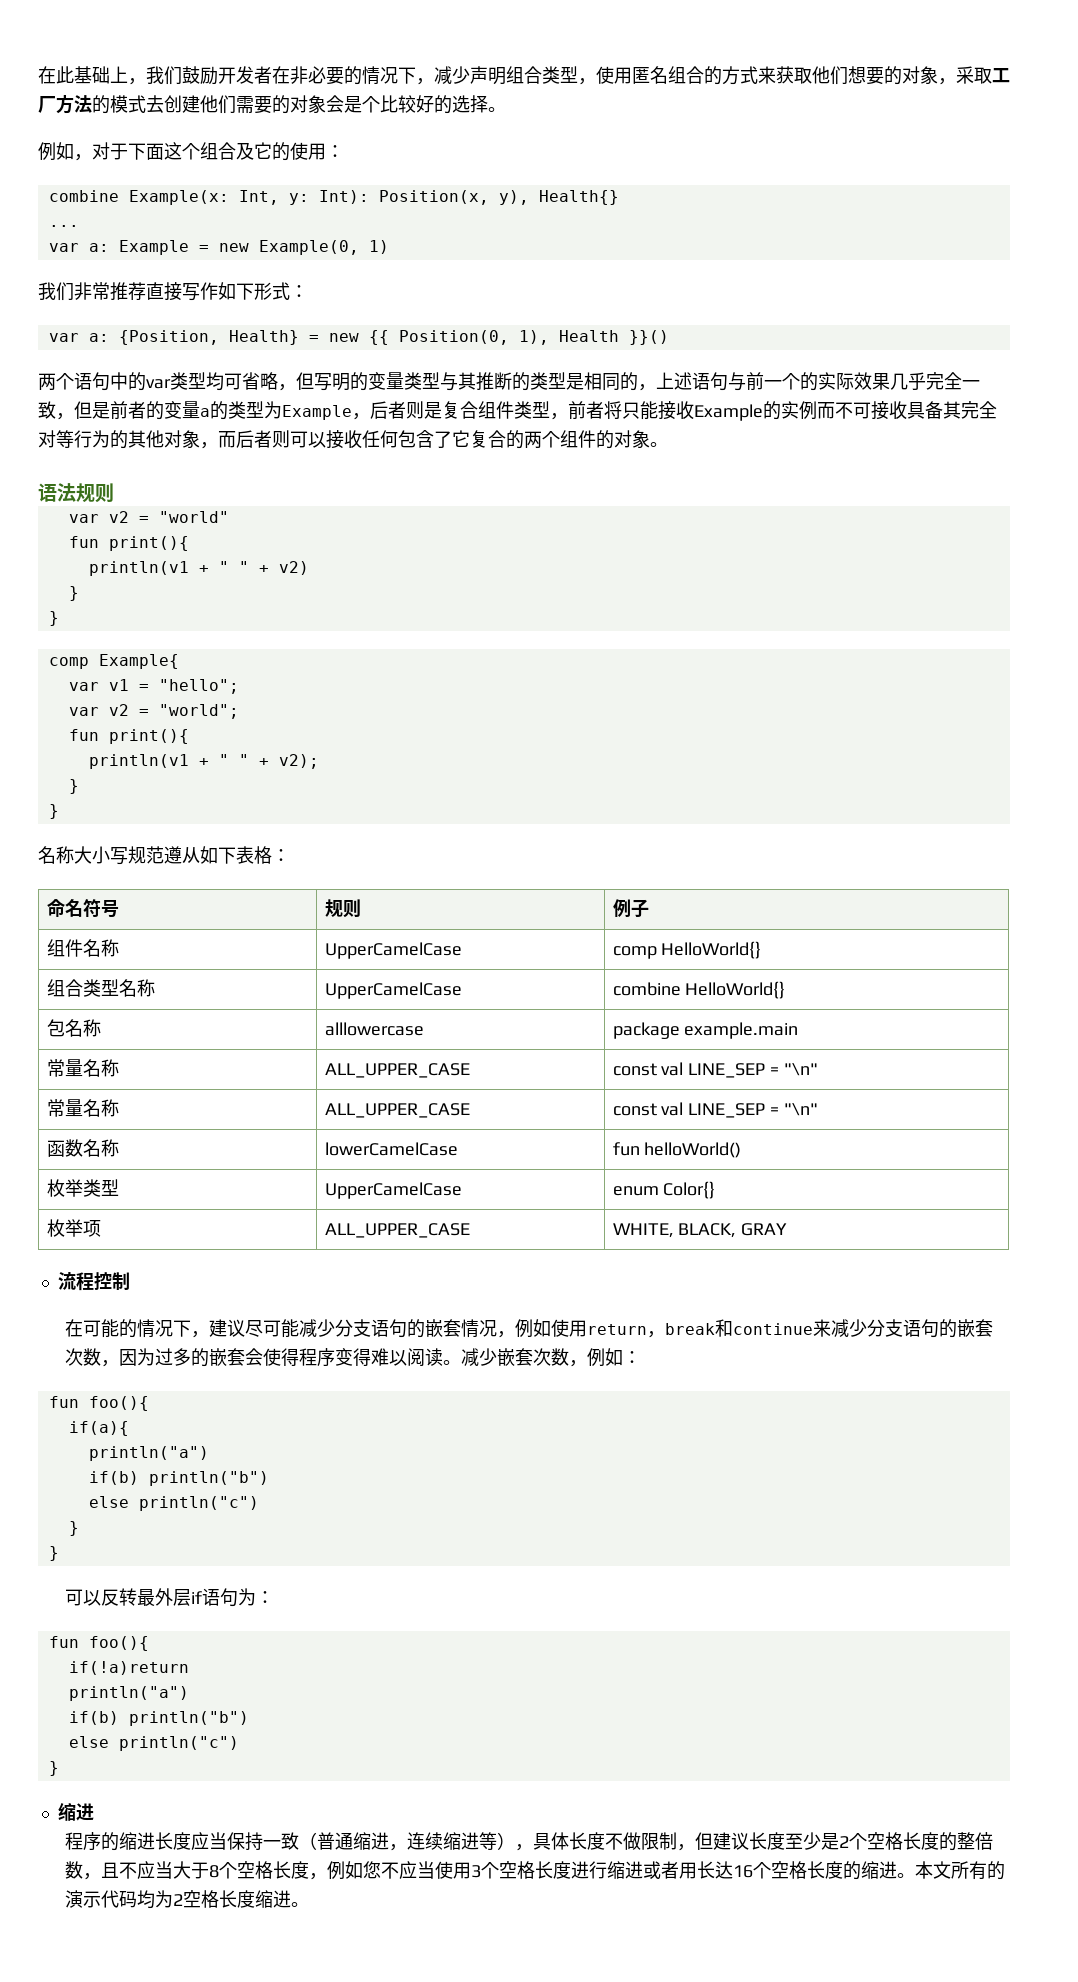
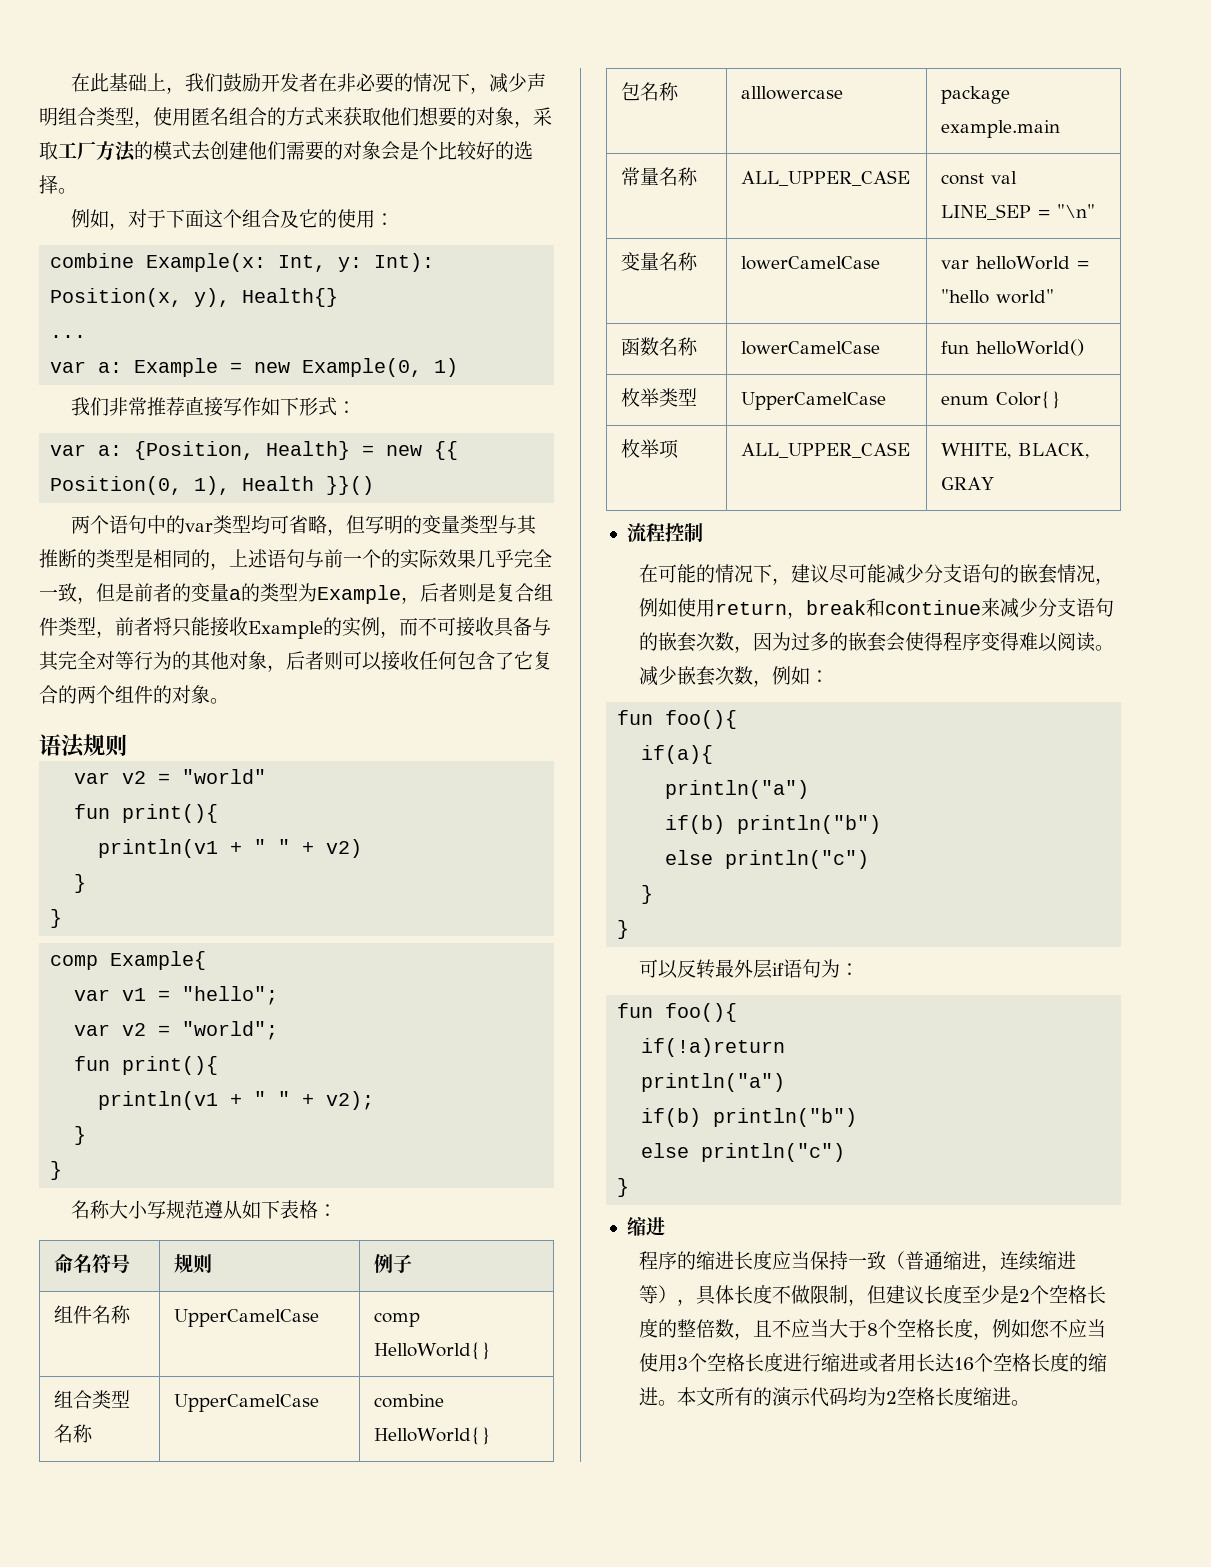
(817, 410) none -> [380,631,399,638] ，
(943, 410) none -> [532,617,551,636] 与
[218,431,236,448] 而 -> (286, 668) none
[46,1099,119,1117] [324,1103,470,1118] [612,1102,819,1118] 常量名称 | ALL_UPPER_CASE | const val LINE_SEP = "\n" -> [621,252,699,271] [741,256,881,270] [941,256,1090,270] [941,289,1055,304] 变量名称 | lowerCamelCase | var helloWorld = "hello world"

